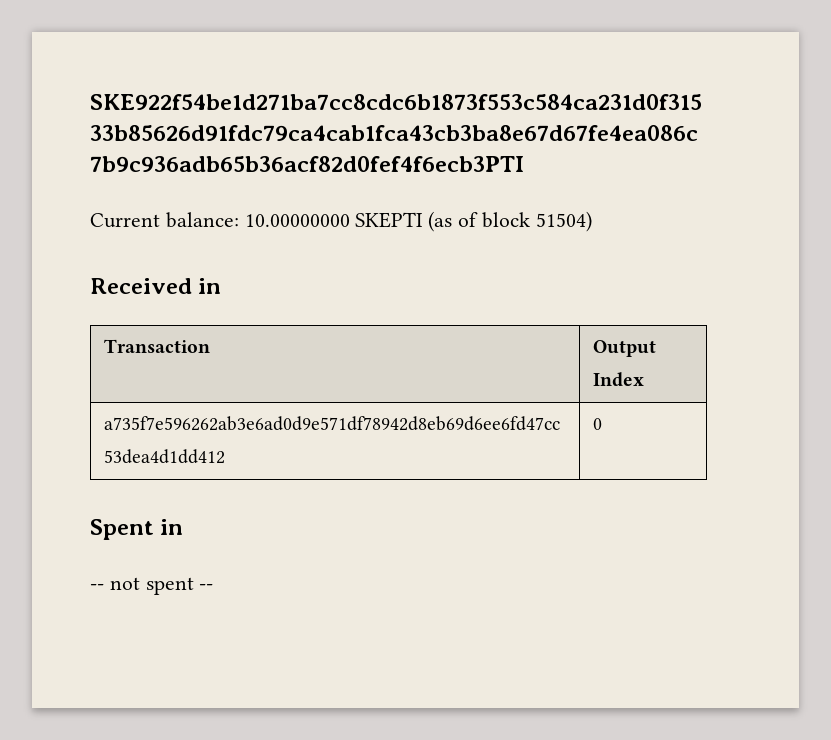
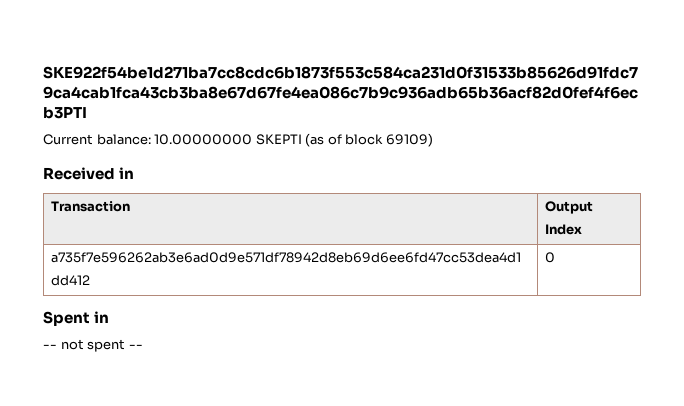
[535,211,592,232] 51504) -> [385,133,433,147] 69109)

